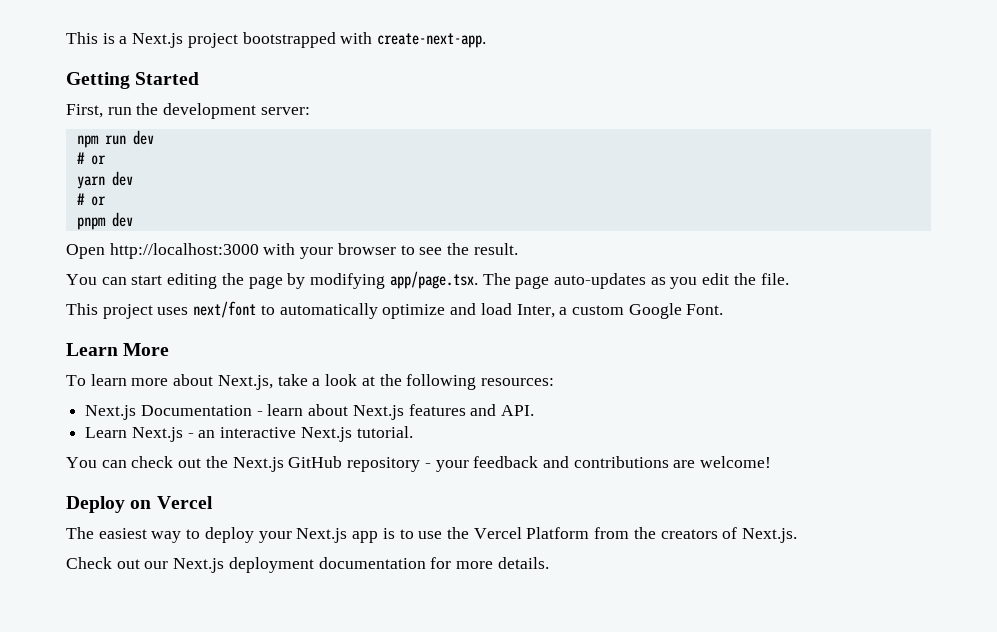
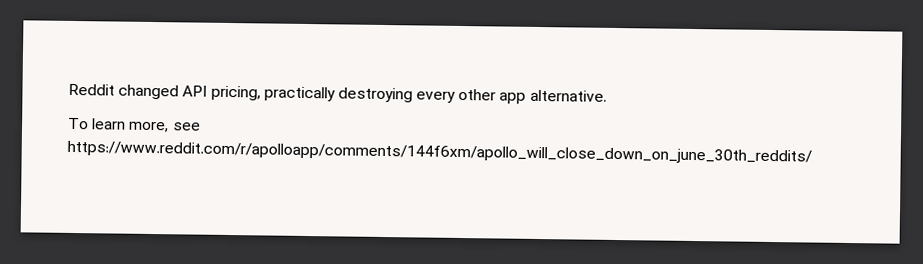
[66,32,487,48] [66,72,200,89] [66,103,310,119] [76,130,154,148] [76,152,106,165] [76,171,133,189] [76,193,106,206] [76,212,133,230] [66,243,518,259] [66,271,789,289] [66,301,724,319] [66,343,170,356] [66,374,554,390] [85,404,535,420] [85,426,413,442] [66,456,772,472] [66,496,213,513] [66,527,798,543] [66,557,549,573] This is a Next.js project bootstrapped with create-next-app. // Getting Started // First, run the development server: // npm run dev // # or // yarn dev // # or // pnpm dev // Open http://localhost:3000 with your browser to see the result. // You can start editing the page by modifying app/page.tsx. The page auto-updates as you edit the file. // This project uses next/font to automatically optimize and load Inter, a custom Google Font. // Learn More // To learn more about Next.js, take a look at the following resources: // Next.js Documentation - learn about Next.js features and API. // Learn Next.js - an interactive Next.js tutorial. // You can check out the Next.js GitHub repository - your feedback and contributions are welcome! // Deploy on Vercel // The easiest way to deploy your Next.js app is to use the Vercel Platform from the creators of Next.js. // Check out our Next.js deployment documentation for more details. -> [68,83,607,104] [68,117,201,133] [67,140,812,165] Reddit changed API pricing, practically destroying every other app alternative. // To learn more, see https://www.reddit.com/r/apolloapp/comments/144f6xm/apollo_will_close_down_on_june_30th_reddits/

